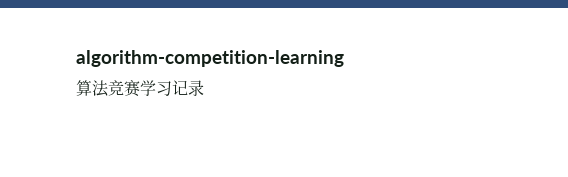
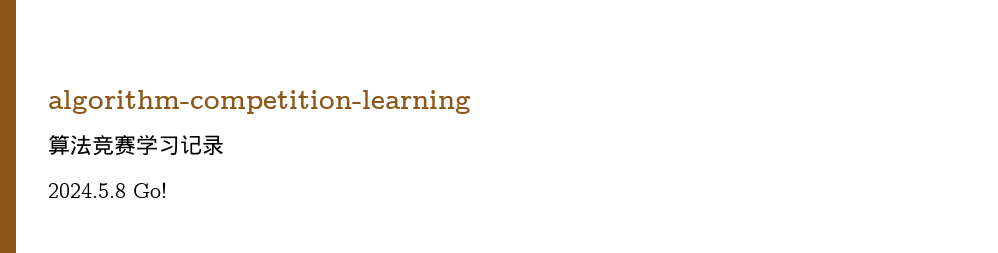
(204, 88) none -> [48,182,167,198] // 2024.5.8 Go!

